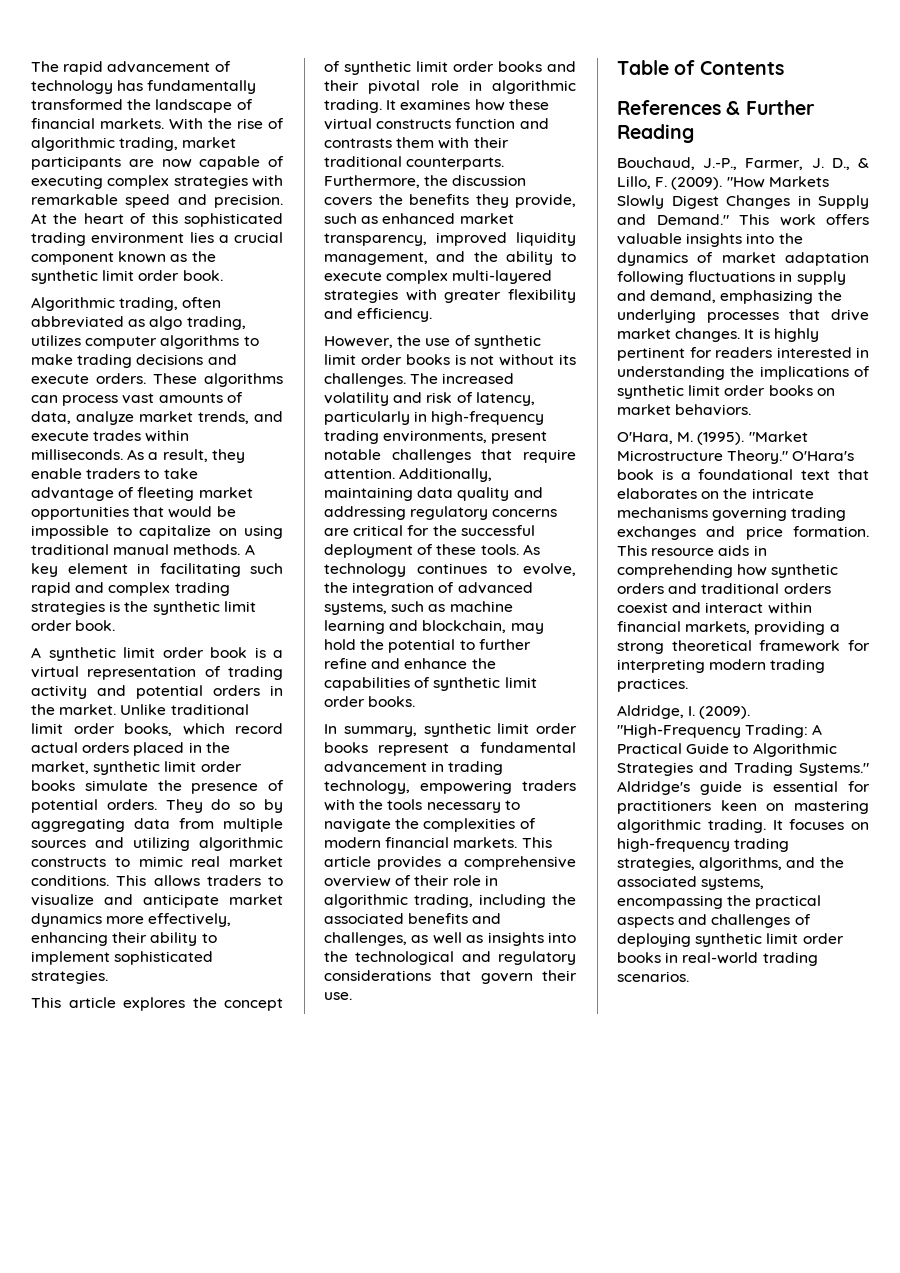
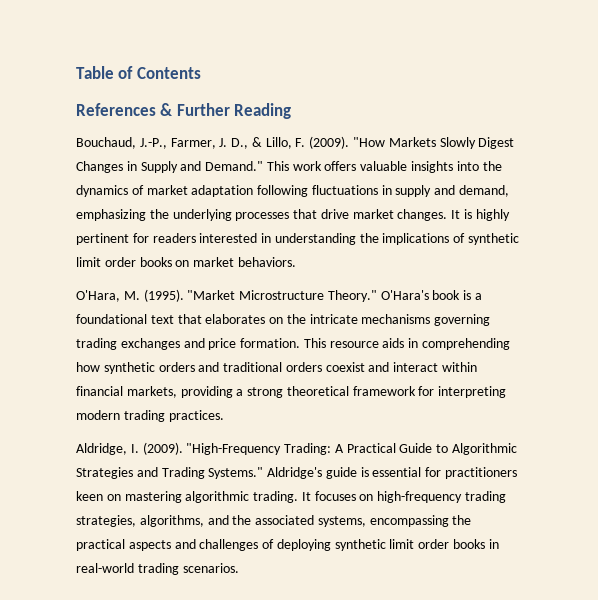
[31,61,231,75] [31,80,257,94] [31,99,253,113] [31,118,284,129] [31,137,237,151] [31,156,284,170] [31,175,283,189] [31,194,283,208] [31,213,283,227] [31,232,283,246] [31,251,216,265] [31,270,223,284] [31,297,222,311] [31,316,246,330] [31,335,259,349] [31,354,237,368] [31,373,283,387] [31,392,243,406] [31,411,283,425] [31,430,190,442] [31,449,245,463] [31,468,198,479] [31,487,253,501] [31,506,236,520] [31,525,283,539] [31,544,255,555] [31,563,283,577] [31,582,230,596] [31,601,256,615] [31,620,116,631] [31,647,283,661] [31,666,283,680] [31,685,283,699] [31,704,249,715] [31,723,283,736] [31,742,230,756] [31,761,242,775] [31,780,284,794] [31,799,283,813] [31,818,283,832] [31,837,283,851] [31,856,283,867] [31,875,283,887] [31,894,283,908] [31,913,232,927] [31,932,217,946] [31,951,214,965] [31,970,108,984] [31,997,283,1011] [324,61,576,75] [324,80,576,94] [324,99,549,113] [324,118,549,130] [324,137,509,149] [324,156,505,170] [324,175,527,188] [324,194,576,208] [324,213,514,224] [324,232,576,246] [324,251,576,265] [324,270,553,284] [324,289,576,303] [324,308,433,322] [324,335,541,349] [324,354,576,366] [324,373,515,387] [324,392,535,406] [324,411,545,425] [324,430,548,444] [324,449,576,463] [324,468,493,482] [324,487,543,501] [324,506,558,520] [324,525,535,536] [324,544,540,558] [324,563,576,577] [324,582,533,596] [324,601,513,615] [324,620,544,634] [324,639,531,653] [324,658,496,669] [324,677,537,691] [324,696,416,707] [324,723,577,737] [324,742,576,756] [324,761,504,775] [324,780,576,794] [324,799,520,813] [324,818,536,832] [324,837,552,848] [324,856,576,870] [324,875,498,887] [324,894,576,908] [324,913,502,924] [324,932,576,946] [324,951,576,965] [324,970,577,984] [324,992,352,1000] The rapid advancement of technology has fundamentally transformed the landscape of financial markets. With the rise of algorithmic trading, market participants are now capable of executing complex strategies with remarkable speed and precision. At the heart of this sophisticated trading environment lies a crucial component known as the synthetic limit order book. // Algorithmic trading, often abbreviated as algo trading, utilizes computer algorithms to make trading decisions and execute orders. These algorithms can process vast amounts of data, analyze market trends, and execute trades within milliseconds. As a result, they enable traders to take advantage of fleeting market opportunities that would be impossible to capitalize on using traditional manual methods. A key element in facilitating such rapid and complex trading strategies is the synthetic limit order book. // A synthetic limit order book is a virtual representation of trading activity and potential orders in the market. Unlike traditional limit order books, which record actual orders placed in the market, synthetic limit order books simulate the presence of potential orders. They do so by aggregating data from multiple sources and utilizing algorithmic constructs to mimic real market conditions. This allows traders to visualize and anticipate market dynamics more effectively, enhancing their ability to implement sophisticated strategies. // This article explores the concept of synthetic limit order books and their pivotal role in algorithmic trading. It examines how these virtual constructs function and contrasts them with their traditional counterparts. Furthermore, the discussion covers the benefits they provide, such as enhanced market transparency, improved liquidity management, and the ability to execute complex multi-layered strategies with greater flexibility and efficiency. // However, the use of synthetic limit order books is not without its challenges. The increased volatility and risk of latency, particularly in high-frequency trading environments, present notable challenges that require attention. Additionally, maintaining data quality and addressing regulatory concerns are critical for the successful deployment of these tools. As technology continues to evolve, the integration of advanced systems, such as machine learning and blockchain, may hold the potential to further refine and enhance the capabilities of synthetic limit order books. // In summary, synthetic limit order books represent a fundamental advancement in trading technology, empowering traders with the tools necessary to navigate the complexities of modern financial markets. This article provides a comprehensive overview of their role in algorithmic trading, including the associated benefits and challenges, as well as insights into the technological and regulatory considerations that govern their use. // -> (76, 72) none

